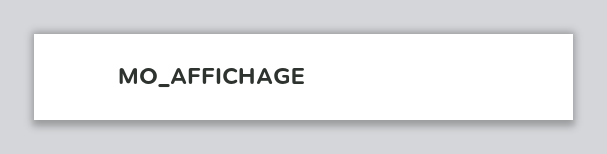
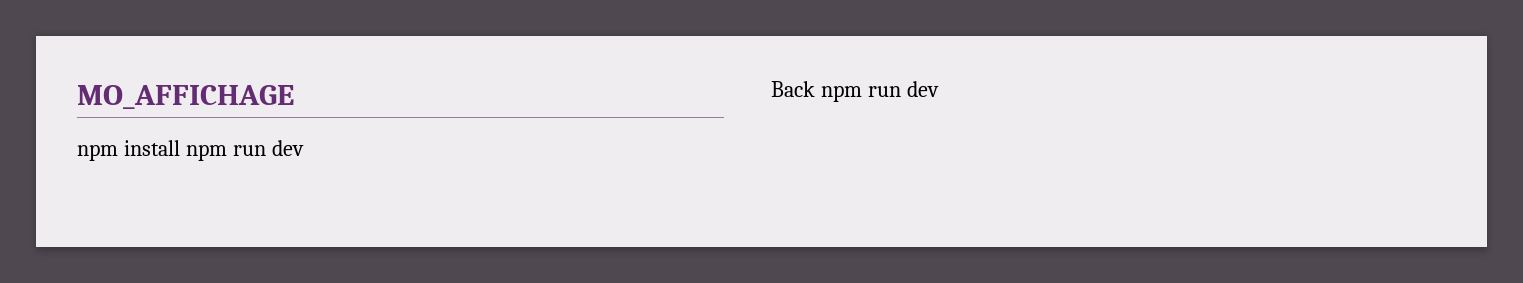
(305, 77) none -> [77,140,304,161] [771,81,939,102] // npm install npm run dev // Back npm run dev

